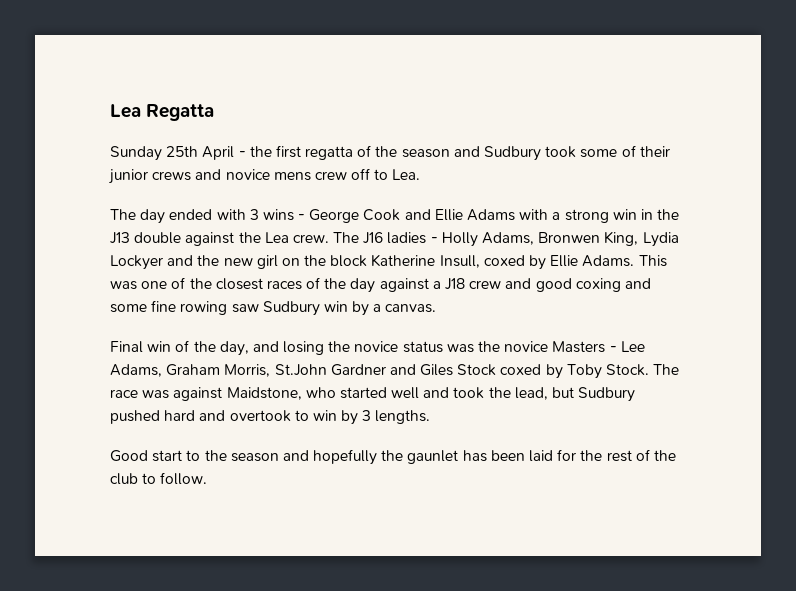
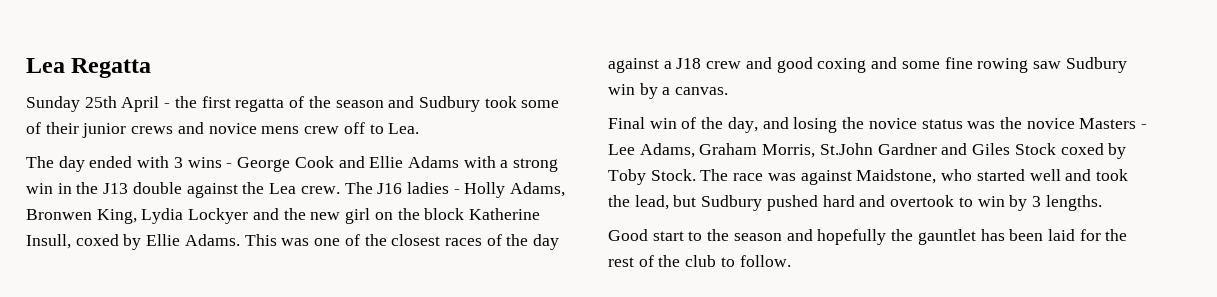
[407,450,459,464] gaunlet -> [917,229,976,245] gauntlet

